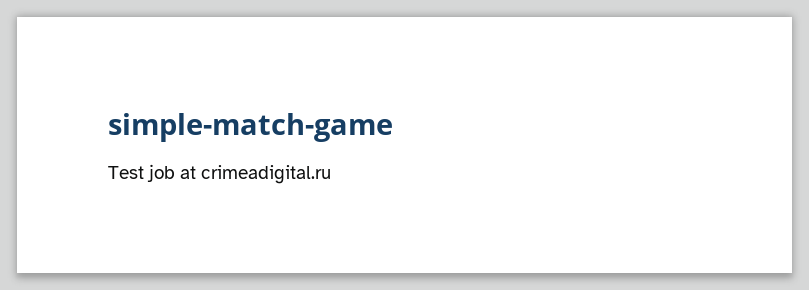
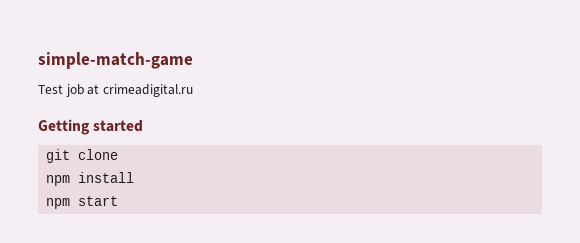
(332, 174) none -> [38,119,144,135] [46,149,119,163] [46,172,135,186] [46,196,119,209] // Getting started // git clone // npm install // npm start

